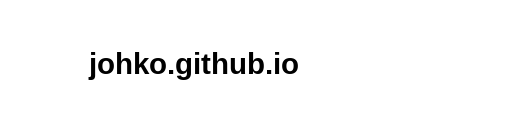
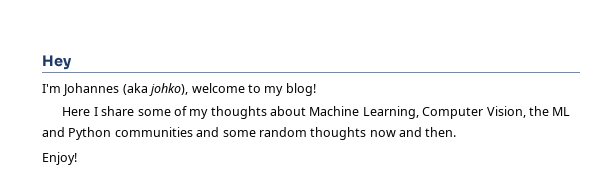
[88,52,299,80] johko.github.io -> [42,55,72,70] [42,83,316,96] [62,106,571,119] [42,127,457,140] [42,152,77,165] Hey // I'm Johannes (aka johko), welcome to my blog! // Here I share some of my thoughts about Machine Learning, Computer Vision, the ML and Python communities and some random thoughts now and then. // Enjoy!

